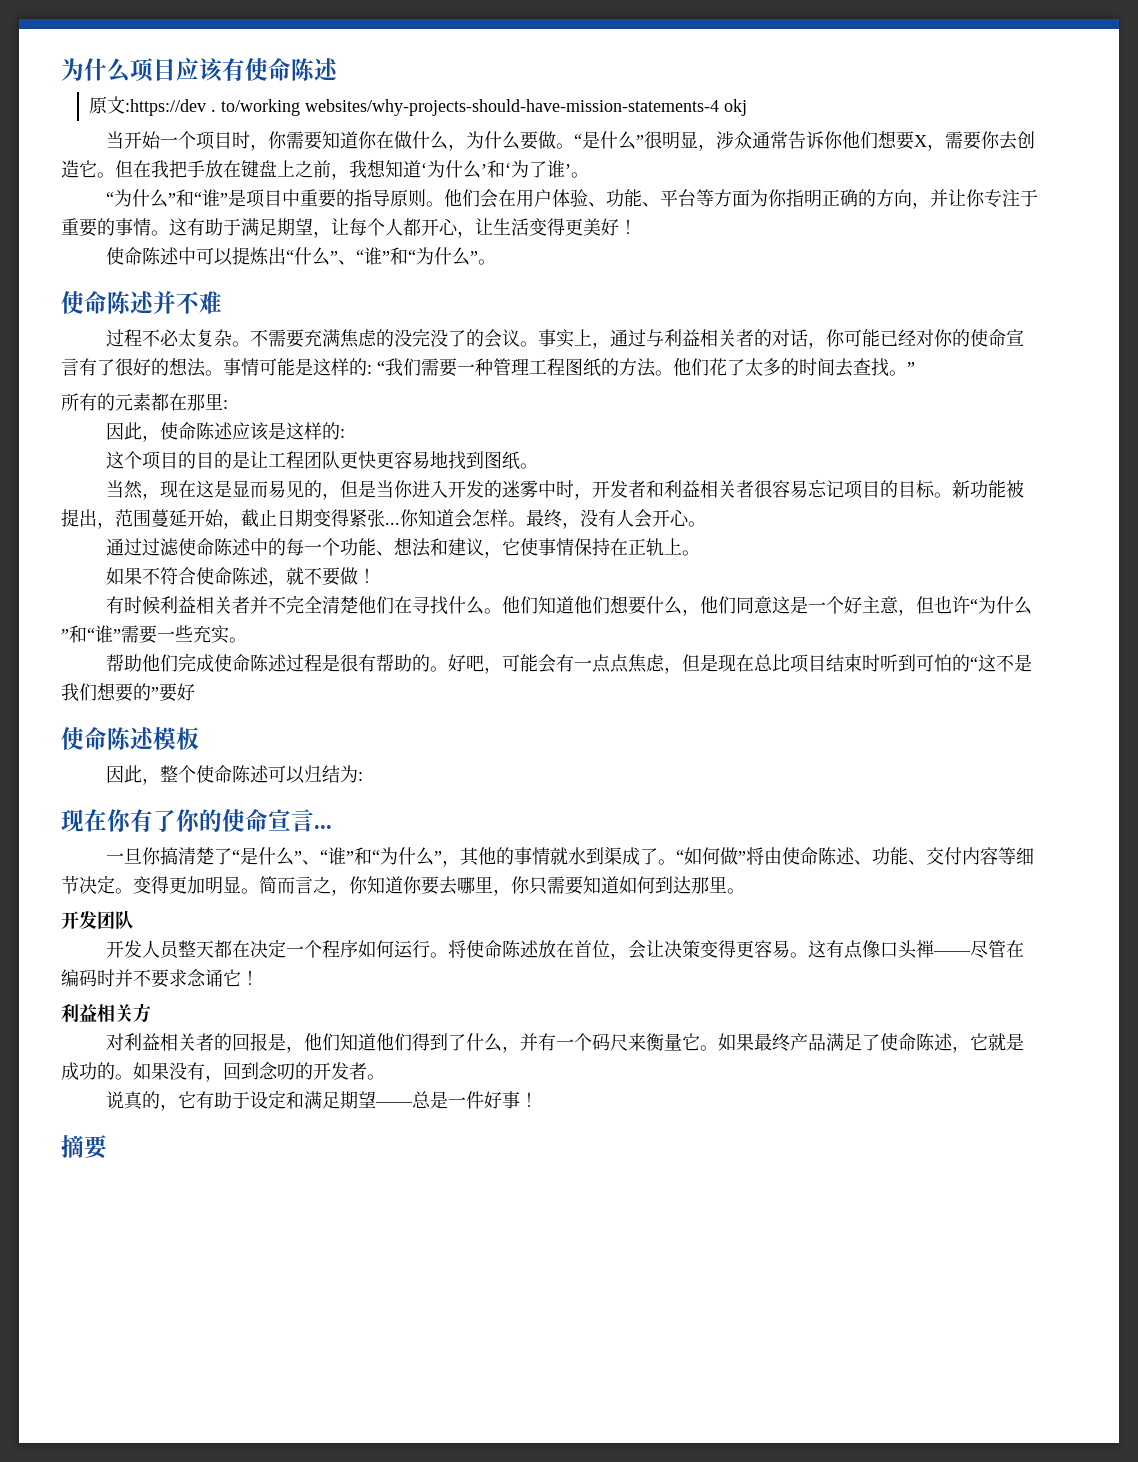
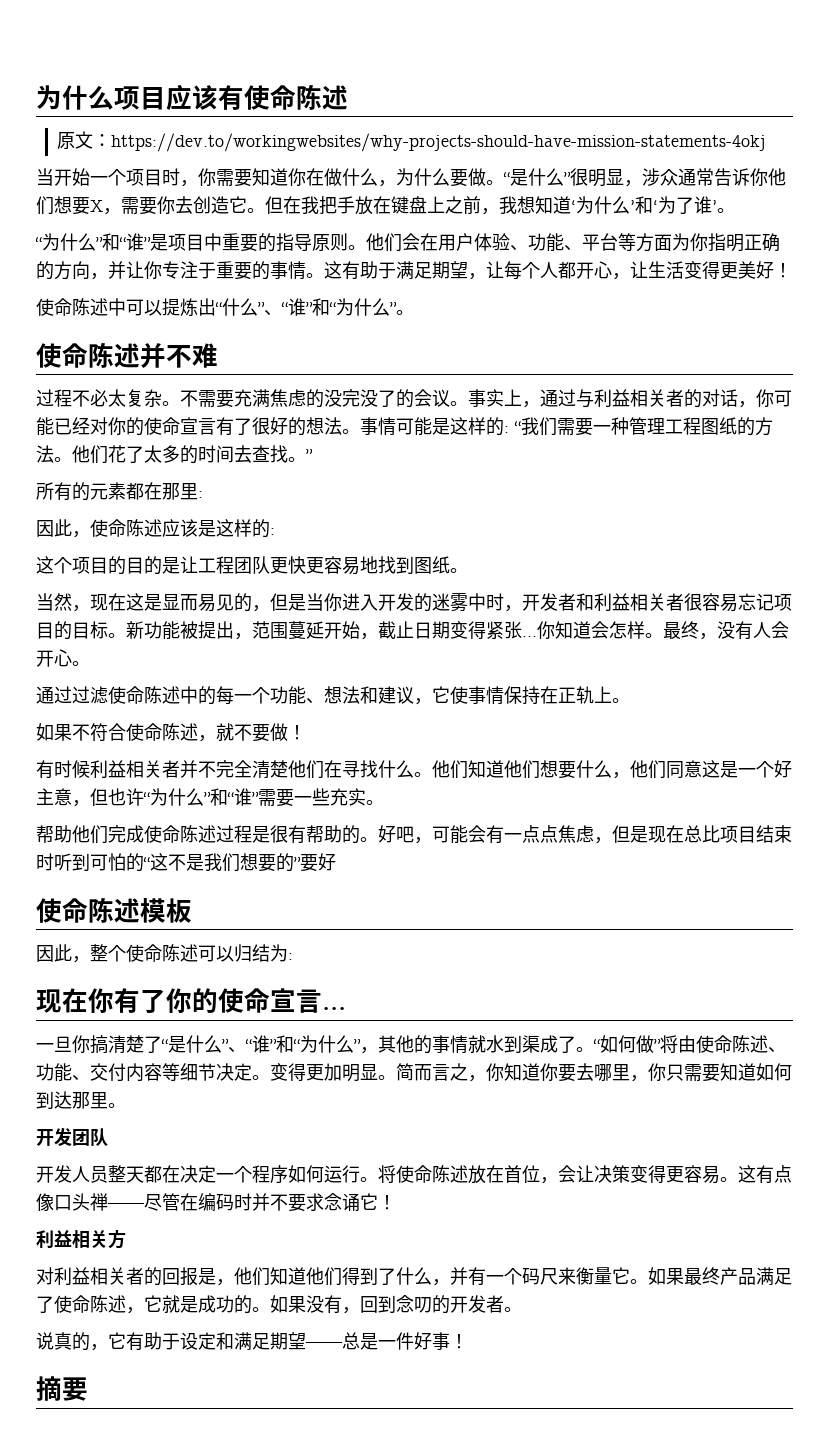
[125,99,748,116] :https://dev . to/working websites/why-projects-should-have-mission-statements-4 okj -> [93,133,767,152] ：https://dev.to/workingwebsites/why-projects-should-have-mission-statements-4okj

